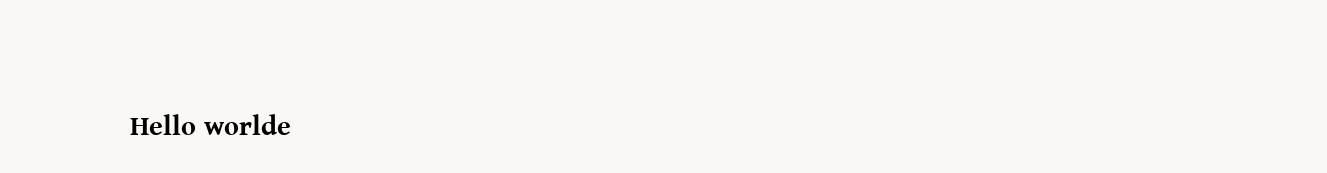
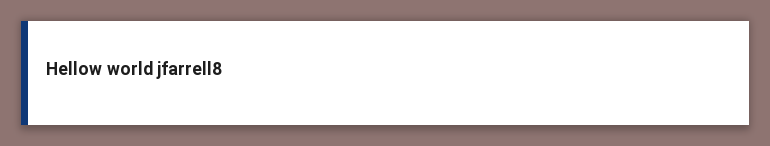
[130,114,291,135] Hello worlde -> [46,61,223,79] Hellow world jfarrell8

